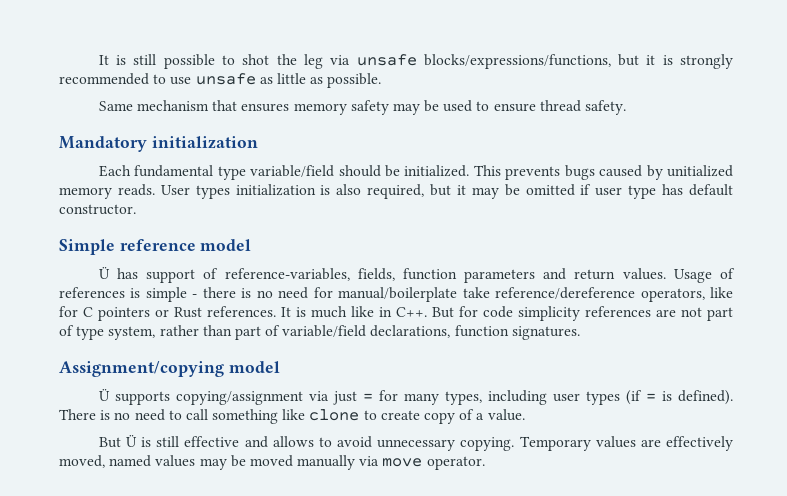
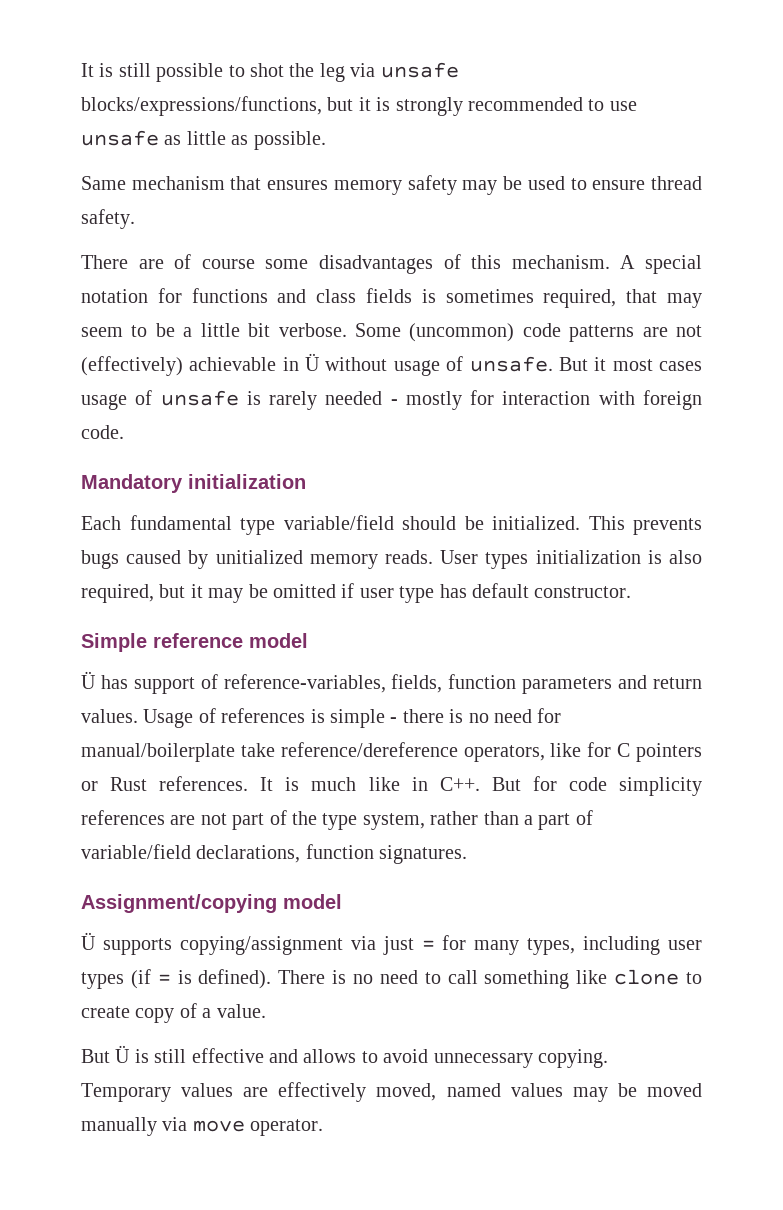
(627, 107) none -> [81,254,703,274] [81,288,702,308] [81,323,702,342] [81,353,703,376] [81,390,702,410] [81,425,124,439] // There are of course some disadvantages of this mechanism. A special notation for functions and class fields is sometimes required, that may seem to be a little bit verbose. Some (uncommon) code patterns are not (effectively) achievable in Ü without usage of unsafe. But it most cases usage of unsafe is rarely needed - mostly for interaction with foreign code.
(74, 330) none -> [292,811,317,825] the
(232, 330) none -> [524,815,533,825] a

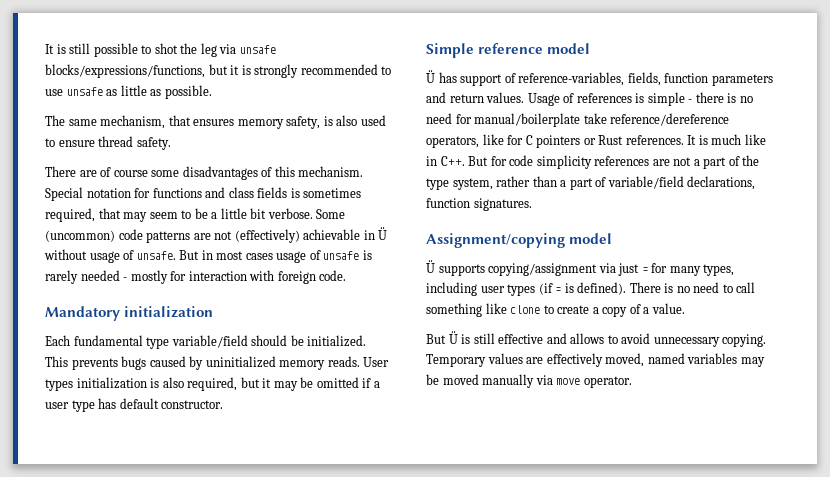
[81,175,523,195] Same mechanism that ensures memory safety may be -> [45,115,358,129] The same mechanism, that ensures memory safety, is also
[620,255,703,274] A special -> [45,187,83,201] Special
[594,357,607,371] it -> [201,250,213,260] in
[215,550,303,564] unitialized -> [205,356,276,368] uninitialized
(355, 590) none -> [373,381,380,388] a
(227, 819) none -> [693,159,700,166] a
(130, 1012) none -> [592,307,599,314] a
[510,1083,563,1097] values -> [687,353,738,364] variables

